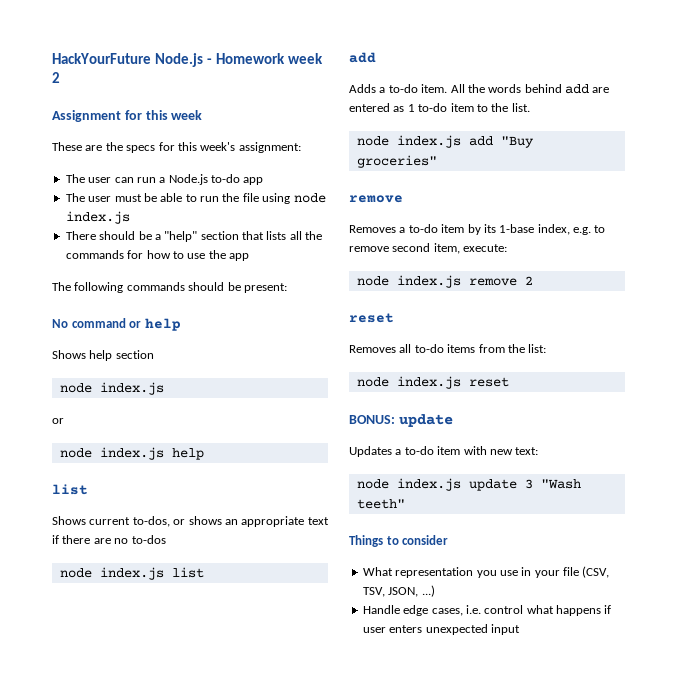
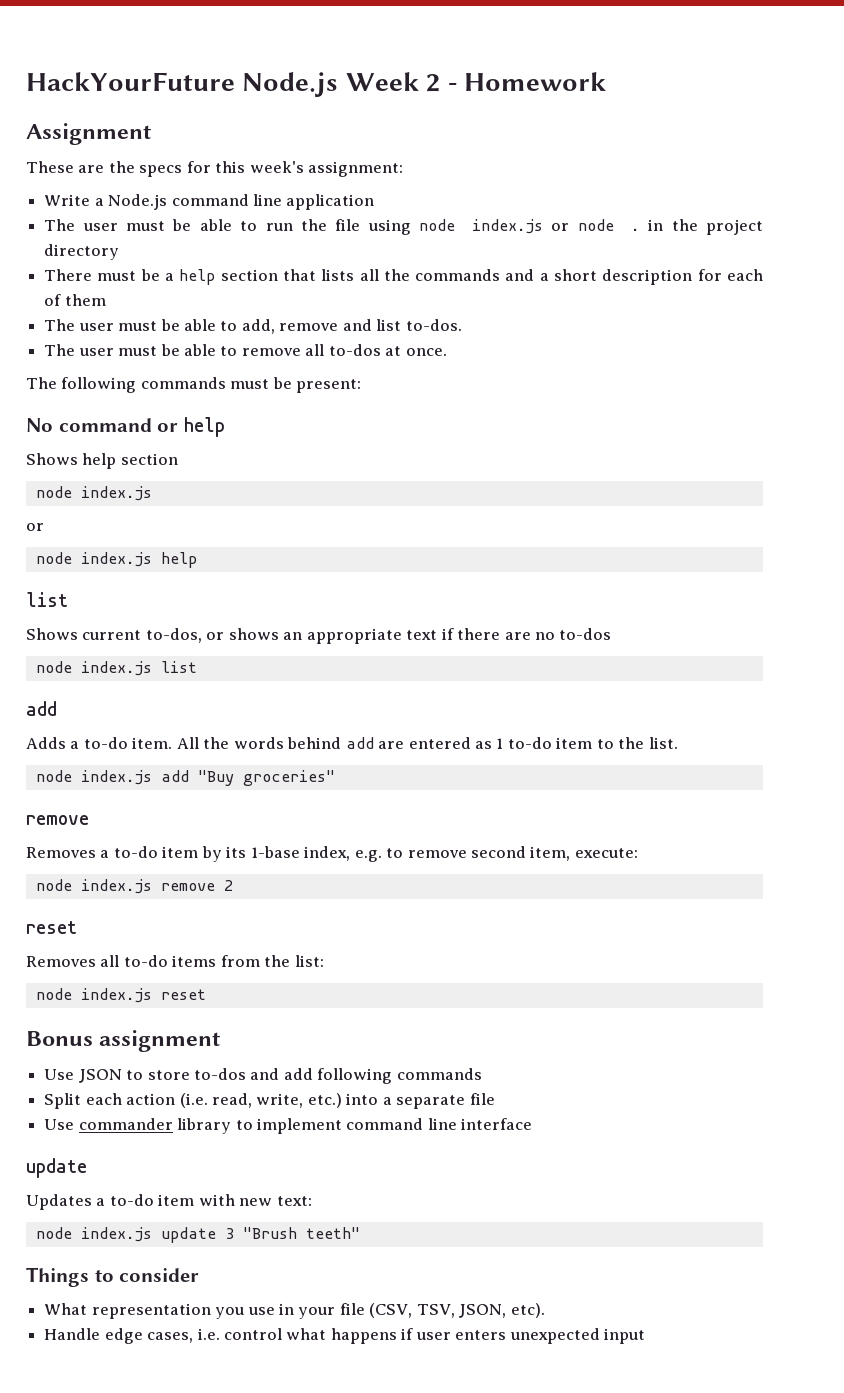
(203, 60) none -> [345,72,441,92] Week 2
[287,53,323,64] [52,72,60,83] week 2 -> (607, 81) none
[124,110,203,120] for this week -> (151, 134) none
[65,174,264,185] The user can run a Node.js to-do app -> [44,194,375,210] Write a Node.js command line application
(130, 217) none -> [551,219,763,235] [44,244,120,260] or node . in the project directory
[99,231,136,240] should -> [97,271,137,281] must
[164,231,198,242] "help" -> [179,269,216,285] help
[127,250,249,261] for how to use the app -> [505,269,764,285] [44,294,106,306] [44,319,462,334] [44,344,447,356] and a short description for each of them // The user must be able to add, remove and list to-dos. // The user must be able to remove all to-dos at once.
[188,282,225,291] should -> [230,379,270,389] must
[349,415,395,424] BONUS: -> [26,1030,221,1052] [44,1068,482,1084] [44,1093,495,1109] [44,1118,533,1134] Bonus assignment // Use JSON to store to-dos and add following commands // Split each action (i.e. read, write, etc.) into a separate file // Use commander library to implement command line interface //
[540,479,581,489] "Wash -> [242,1227,297,1239] "Brush
[421,585,435,597] ...) -> [510,1303,545,1318] etc).

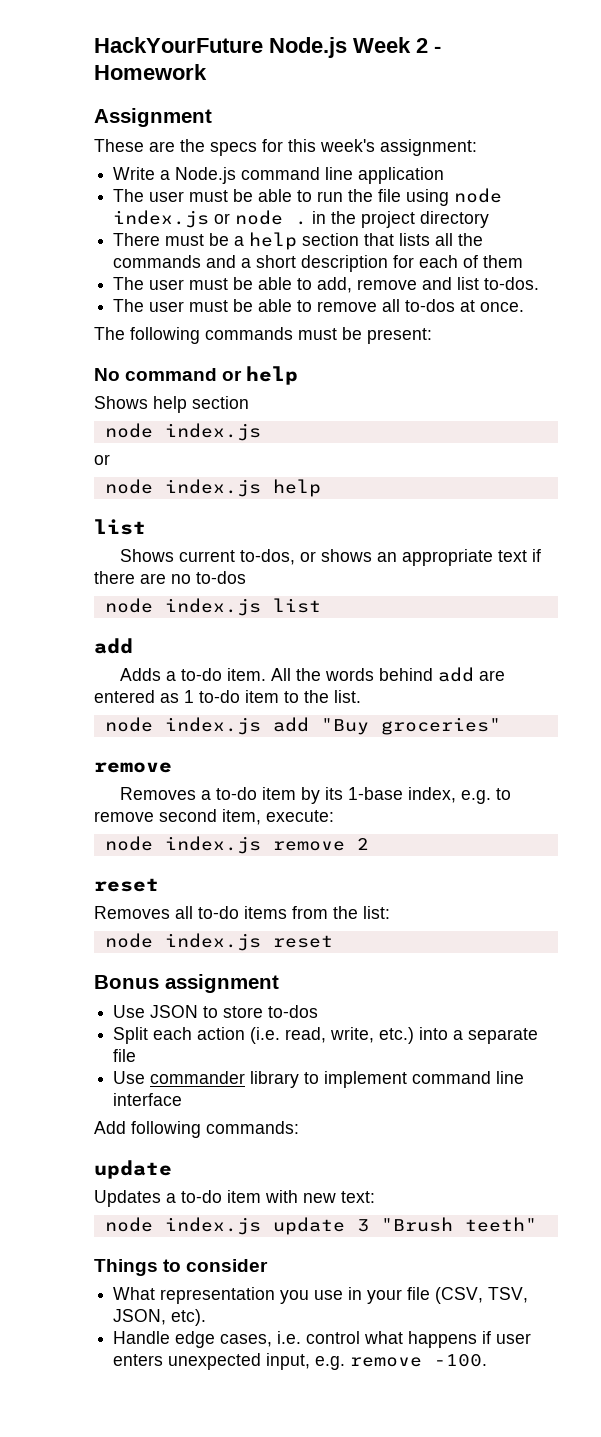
[250,1068,482,1084] and add following commands -> (319, 1011) none
(533, 1124) none -> [94,1121,299,1138] // Add following commands:
[604,1328,646,1344] input -> [266,1353,488,1370] input, e.g. remove -100.

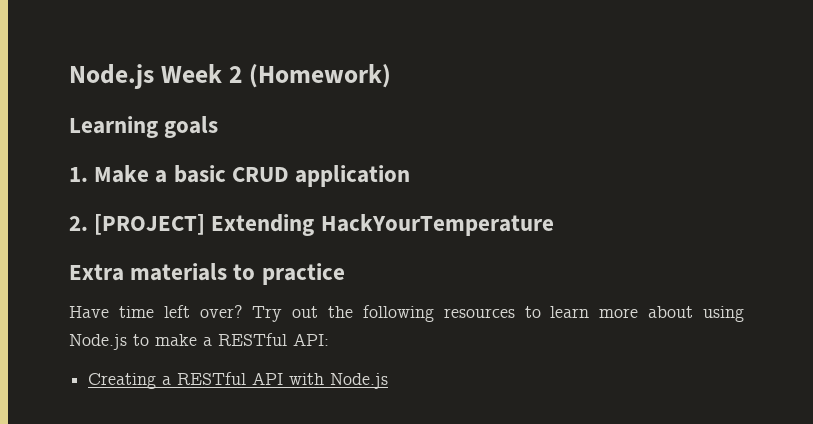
[94,37,263,53] HackYourFuture -> (69, 76) none
[434,46,441,53] [94,64,207,80] [94,108,212,127] [94,139,477,156] [113,167,445,184] [113,188,503,206] [113,210,490,228] [113,232,484,250] [113,255,524,272] [113,277,540,293] [113,299,525,312] [94,327,432,344] [94,366,299,385] [94,396,249,413] [104,423,261,441] [94,454,110,465] [104,479,321,497] [94,519,146,535] [120,549,542,566] [94,571,246,584] [104,598,321,616] [94,638,133,654] [120,667,506,682] [94,690,361,703] [104,717,501,735] [94,762,172,773] [120,787,512,804] [94,809,334,825] [104,836,369,854] [94,878,159,892] [94,906,390,919] [104,933,333,951] [94,974,279,993] [113,1005,319,1018] [113,1027,539,1044] [113,1049,137,1062] [113,1071,525,1088] [113,1093,183,1106] [94,1121,299,1138] [94,1160,172,1179] [94,1190,375,1207] [104,1217,537,1235] [94,1259,269,1276] [113,1287,529,1304] [113,1309,207,1326] [113,1331,532,1348] [113,1353,488,1370] - Homework // Assignment // These are the specs for this week's assignment: // Write a Node.js command line application // The user must be able to run the file using node index.js or node . in the project directory // There must be a help section that lists all the commands and a short description for each of them // The user must be able to add, remove and list to-dos. // The user must be able to remove all to-dos at once. // The following commands must be present: // No command or help // Shows help section // node index.js // or // node index.js help // list // Shows current to-dos, or shows an appropriate text if there are no to-dos // node index.js list // add // Adds a to-do item. All the words behind add are entered as 1 to-do item to the list. // node index.js add "Buy groceries" // remove // Removes a to-do item by its 1-base index, e.g. to remove second item, execute: // node index.js remove 2 // reset // Removes all to-do items from the list: // node index.js reset // Bonus assignment // Use JSON to store to-dos // Split each action (i.e. read, write, etc.) into a separate file // Use commander library to implement command line interface // Add following commands: // update // Updates a to-do item with new text: // node index.js update 3 "Brush teeth" // Things to consider // What representation you use in your file (CSV, TSV, JSON, etc). // Handle edge cases, i.e. control what happens if user enters unexpected input, e.g. remove -100. -> [248,64,391,88] [69,116,219,138] [69,165,411,187] [69,214,554,236] [69,263,345,285] [69,305,744,322] [69,333,329,350] [88,372,389,389] (Homework) // Learning goals // 1. Make a basic CRUD application // 2. [PROJECT] Extending HackYourTemperature // Extra materials to practice // Have time left over? Try out the following resources to learn more about using Node.js to make a RESTful API: // Creating a RESTful API with Node.js

